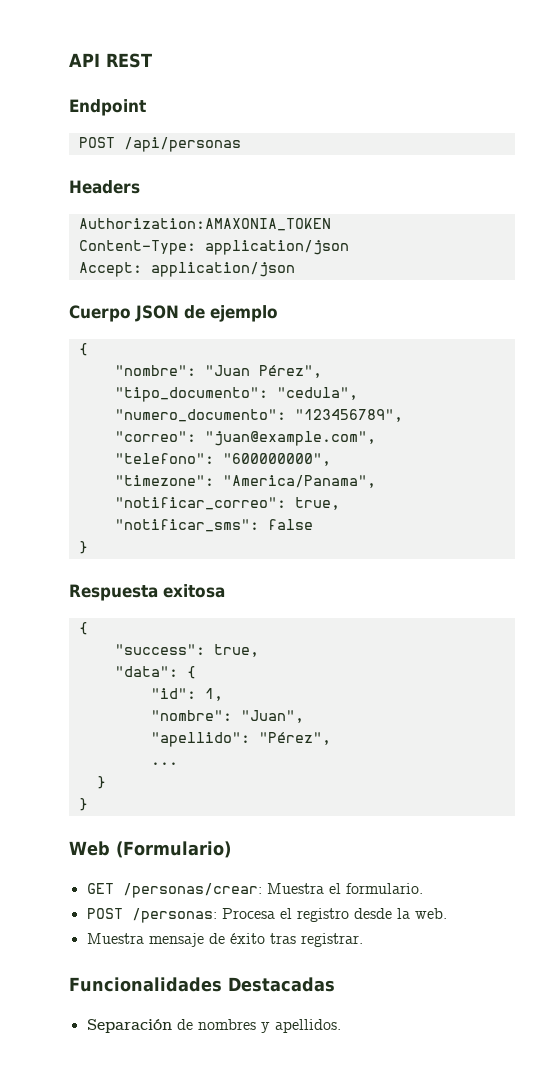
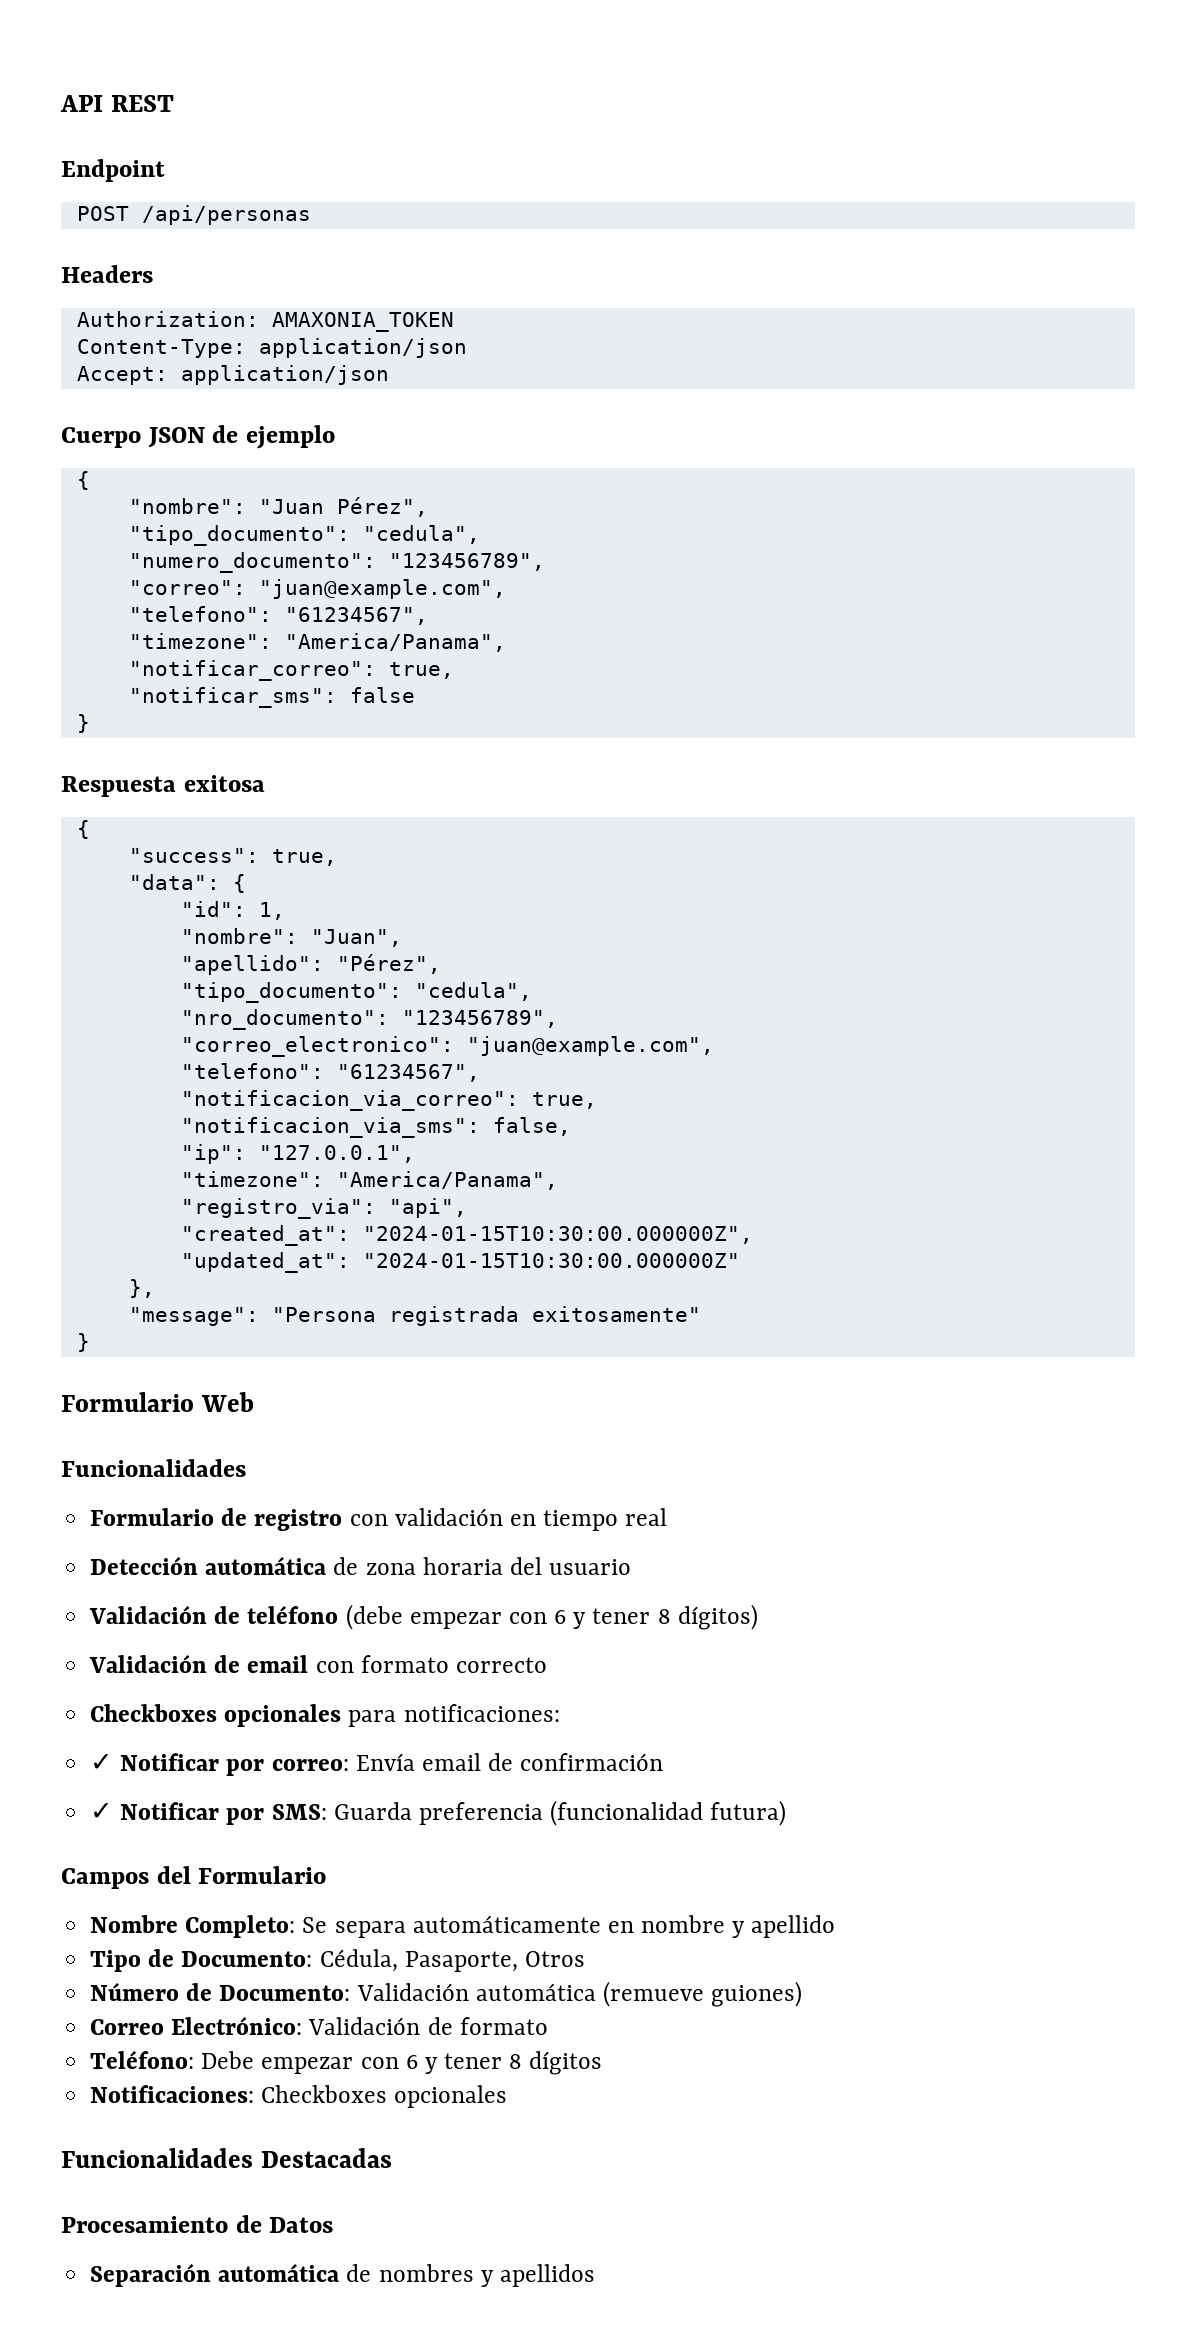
[78,218,331,231] Authorization:AMAXONIA_TOKEN -> [76,311,454,332] Authorization: AMAXONIA_TOKEN
[222,453,331,466] "600000000", -> [284,607,428,625] "61234567",
[150,762,178,765] [96,776,106,789] [78,798,88,811] [69,841,231,858] [86,883,423,898] [86,908,447,923] [86,933,363,947] ... // } // } // Web (Formulario) // GET /personas/crear: Muestra el formulario. // POST /personas: Procesa el registro desde la web. // Muestra mensaje de éxito tras registrar. -> [180,982,532,1003] [180,1009,558,1030] [180,1036,714,1057] [180,1063,480,1082] [180,1090,597,1111] [180,1117,571,1138] [180,1144,415,1164] [180,1171,558,1190] [180,1198,467,1219] [180,1225,753,1246] [180,1252,740,1273] [128,1279,155,1298] [128,1306,701,1326] [76,1333,90,1352] [61,1392,254,1412] [61,1459,246,1477] [90,1508,668,1531] [90,1556,632,1575] [89,1604,758,1630] [89,1654,547,1673] [90,1704,560,1727] [90,1753,664,1776] [90,1800,787,1826] [61,1866,327,1889] [90,1915,836,1938] [90,1949,585,1972] [90,1981,803,2007] [90,2016,548,2035] [90,2050,603,2075] [90,2085,508,2108] "tipo_documento": "cedula", // "nro_documento": "123456789", // "correo_electronico": "juan@example.com", // "telefono": "61234567", // "notificacion_via_correo": true, // "notificacion_via_sms": false, // "ip": "127.0.0.1", // "timezone": "America/Panama", // "registro_via": "api", // "created_at": "2024-01-15T10:30:00.000000Z", // "updated_at": "2024-01-15T10:30:00.000000Z" // }, // "message": "Persona registrada exitosamente" // } // Formulario Web // Funcionalidades // Formulario de registro con validación en tiempo real // Detección automática de zona horaria del usuario // Validación de teléfono (debe empezar con 6 y tener 8 dígitos) // Validación de email con formato correcto // Checkboxes opcionales para notificaciones: // ✓ Notificar por correo: Envía email de confirmación // ✓ Notificar por SMS: Guarda preferencia (funcionalidad futura) // Campos del Formulario // Nombre Completo: Se separa automáticamente en nombre y apellido // Tipo de Documento: Cédula, Pasaporte, Otros // Número de Documento: Validación automática (remueve guiones) // Correo Electrónico: Validación de formato // Teléfono: Debe empezar con 6 y tener 8 dígitos // Notificaciones: Checkboxes opcionales
(335, 984) none -> [61,2215,334,2233] // Procesamiento de Datos
(172, 1026) none -> [218,2263,340,2282] automática
[274,1019,341,1033] apellidos. -> [499,2264,595,2287] apellidos

